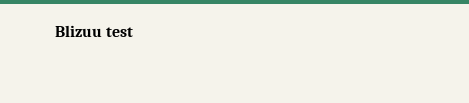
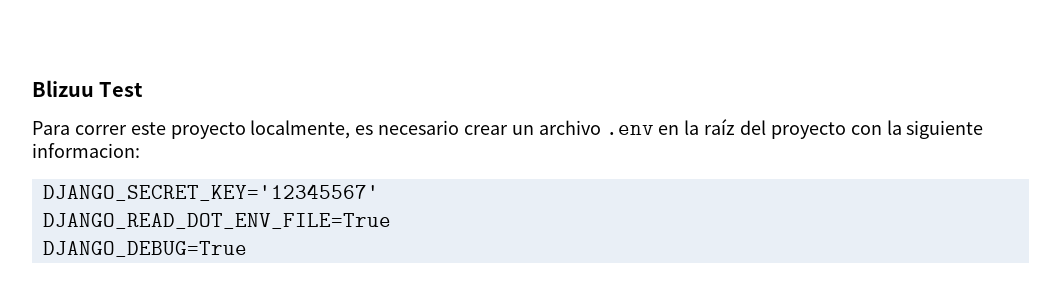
[106,27,134,37] test -> [99,82,144,97] [32,119,984,139] [32,143,140,158] [42,184,379,201] [42,213,391,229] [42,241,247,257] Test // Para correr este proyecto localmente, es necesario crear un archivo .env en la raíz del proyecto con la siguiente informacion: // DJANGO_SECRET_KEY='12345567' // DJANGO_READ_DOT_ENV_FILE=True // DJANGO_DEBUG=True

